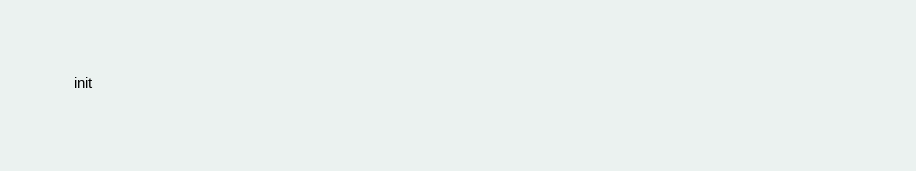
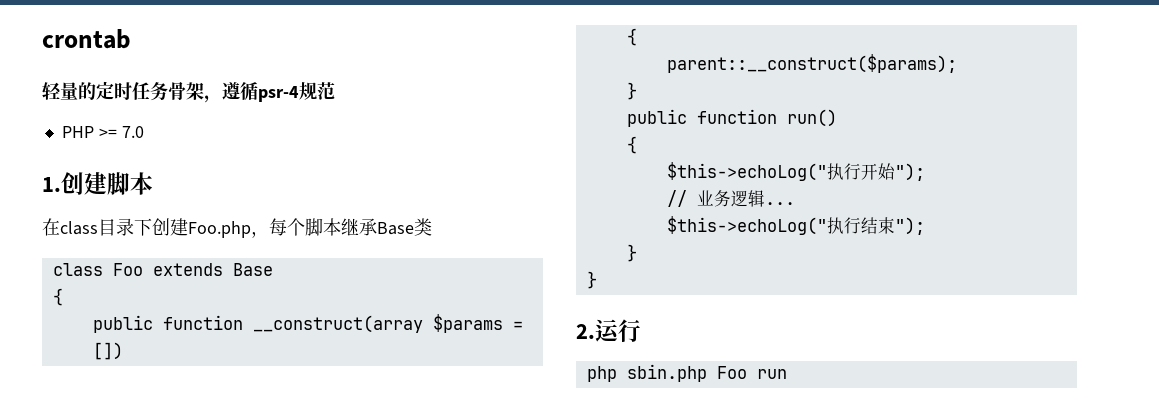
[74,77,93,88] init -> [42,29,131,49] [42,81,335,103] [61,126,144,138] [42,172,153,195] [42,218,432,238] [52,263,273,276] [52,288,63,306] [92,314,523,333] [92,342,123,360] [626,28,637,46] [666,54,957,73] [626,82,637,100] [626,109,837,127] [626,136,637,154] [666,162,925,181] [666,190,795,207] [666,216,925,235] [626,244,637,262] [586,271,597,289] [576,319,641,343] [586,364,787,382] crontab // 轻量的定时任务骨架，遵循psr-4规范 // PHP >= 7.0 // 1.创建脚本 // 在class目录下创建Foo.php，每个脚本继承Base类 // class Foo extends Base // { // public function __construct(array $params = []) // { // parent::__construct($params); // } // public function run() // { // $this->echoLog("执行开始"); // // 业务逻辑... // $this->echoLog("执行结束"); // } // } // 2.运行 // php sbin.php Foo run

